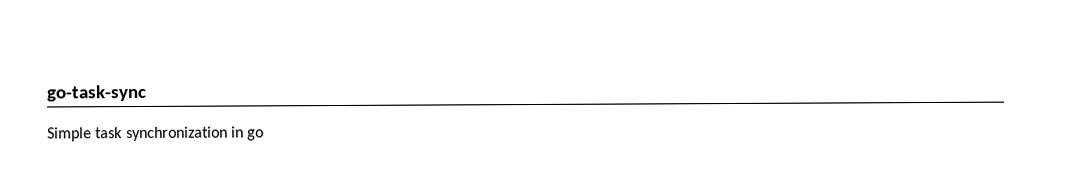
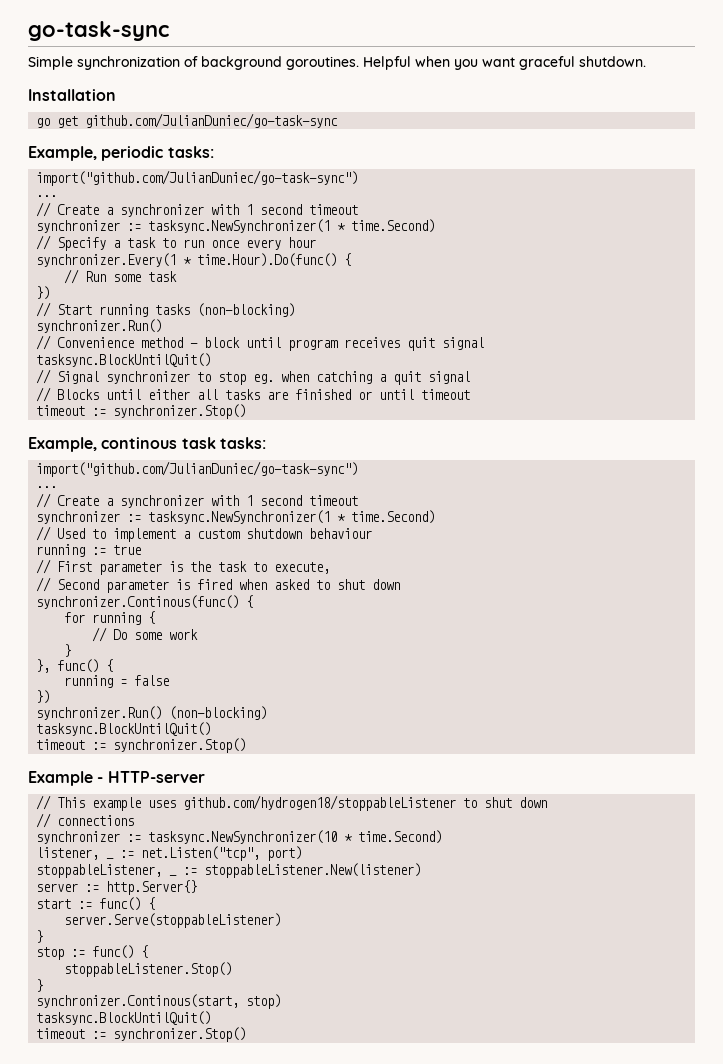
[95,126,265,142] task synchronization in go -> [77,56,646,70] [28,89,116,101] [36,113,339,128] [28,146,214,161] [36,170,359,186] [36,195,58,197] [36,202,359,217] [36,219,436,233] [36,235,317,251] [36,253,352,267] [64,269,178,284] [36,286,51,300] [36,302,296,317] [36,319,163,333] [36,335,485,351] [36,353,212,367] [36,369,471,385] [36,387,471,402] [36,404,247,419] [28,437,266,452] [36,461,359,477] [36,486,58,488] [36,493,359,508] [36,510,436,524] [36,526,373,542] [36,544,142,557] [36,559,331,575] [36,577,401,593] [36,595,254,609] [64,611,156,625] [92,627,199,642] [64,644,72,657] [36,659,114,673] [64,675,170,688] [36,690,51,704] [36,706,268,720] [36,722,212,736] [36,738,247,753] [28,771,205,786] [36,795,548,811] [36,813,135,828] [36,830,443,844] [36,847,115,860] [120,846,303,861] [36,864,178,878] [183,863,422,878] [36,880,198,895] [36,897,156,911] [64,913,282,928] [36,930,44,943] [36,945,149,960] [64,962,233,977] [36,979,44,992] [36,994,282,1009] [36,1011,212,1025] [36,1027,247,1042] synchronization of background goroutines. Helpful when you want graceful shutdown. // Installation // go get github.com/JulianDuniec/go-task-sync // Example, periodic tasks: // import("github.com/JulianDuniec/go-task-sync") // ... // // Create a synchronizer with 1 second timeout // synchronizer := tasksync.NewSynchronizer(1 * time.Second) // // Specify a task to run once every hour // synchronizer.Every(1 * time.Hour).Do(func() { // // Run some task // }) // // Start running tasks (non-blocking) // synchronizer.Run() // // Convenience method - block until program receives quit signal // tasksync.BlockUntilQuit() // // Signal synchronizer to stop eg. when catching a quit signal // // Blocks until either all tasks are finished or until timeout // timeout := synchronizer.Stop() // Example, continous task tasks: // import("github.com/JulianDuniec/go-task-sync") // ... // // Create a synchronizer with 1 second timeout // synchronizer := tasksync.NewSynchronizer(1 * time.Second) // // Used to implement a custom shutdown behaviour // running := true // // First parameter is the task to execute, // // Second parameter is fired when asked to shut down // synchronizer.Continous(func() { // for running { // // Do some work // } // }, func() { // running = false // }) // synchronizer.Run() (non-blocking) // tasksync.BlockUntilQuit() // timeout := synchronizer.Stop() // Example - HTTP-server // // This example uses github.com/hydrogen18/stoppableListener to shut down // // connections // synchronizer := tasksync.NewSynchronizer(10 * time.Second) // listener, _ := net.Listen("tcp", port) // stoppableListener, _ := stoppableListener.New(listener) // server := http.Server{} // start := func() { // server.Serve(stoppableListener) // } // stop := func() { // stoppableListener.Stop() // } // synchronizer.Continous(start, stop) // tasksync.BlockUntilQuit() // timeout := synchronizer.Stop()

